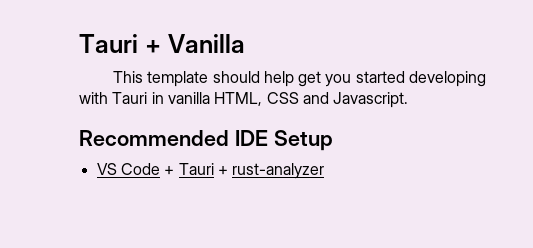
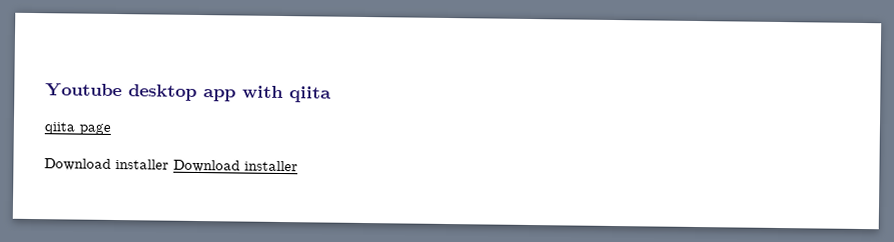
[79,34,245,53] [112,71,487,87] [79,92,409,108] [79,130,333,151] [96,163,325,179] Tauri + Vanilla // This template should help get you started developing with Tauri in vanilla HTML, CSS and Javascript. // Recommended IDE Setup // VS Code + Tauri + rust-analyzer -> [45,83,332,103] [44,122,111,135] [44,158,298,173] Youtube desktop app with qiita // qiita page // Download installer Download installer

